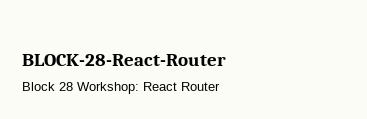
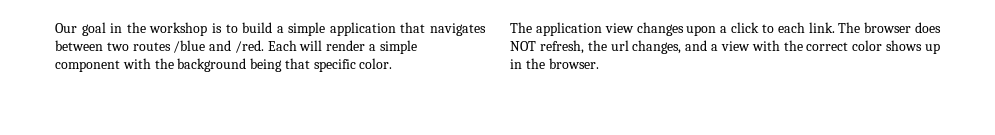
[22,54,226,66] [22,82,220,94] BLOCK-28-React-Router // Block 28 Workshop: React Router -> [55,22,486,36] [55,40,417,54] [55,58,393,72] [510,22,941,36] [510,40,941,54] [510,58,599,69] Our goal in the workshop is to build a simple application that navigates between two routes /blue and /red. Each will render a simple component with the background being that specific color. // The application view changes upon a click to each link. The browser does NOT refresh, the url changes, and a view with the correct color shows up in the browser.

